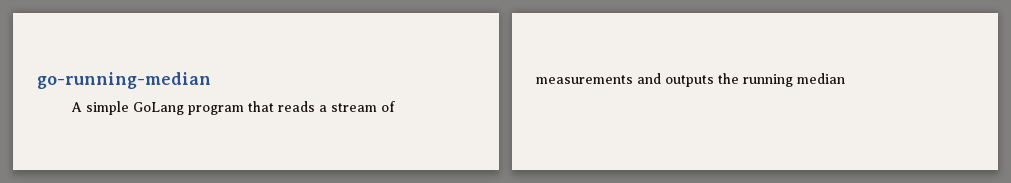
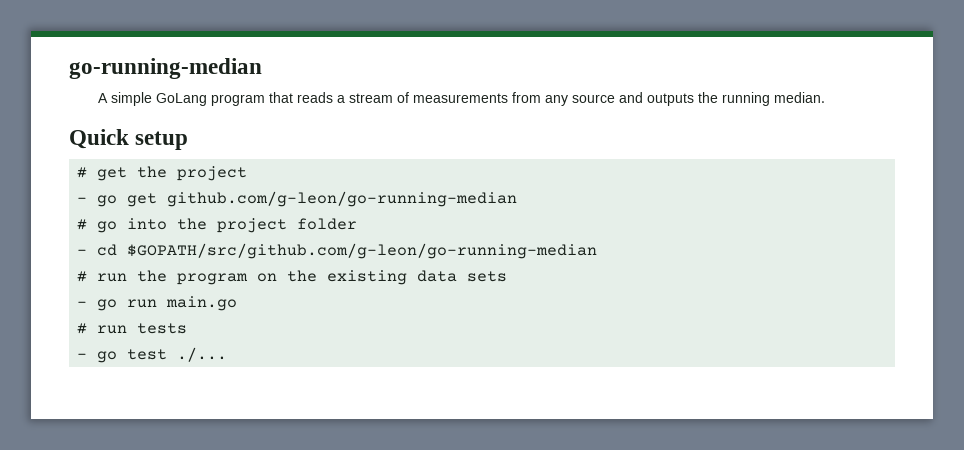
(633, 79) none -> [512,92,616,106] from any source
[797,73,845,84] median -> [774,92,826,103] [69,129,189,150] [77,166,248,181] [77,191,518,207] [77,218,358,233] [77,243,598,259] [77,270,508,285] [77,296,238,311] [77,323,188,334] [77,347,228,363] median. // Quick setup // # get the project // - go get github.com/g-leon/go-running-median // # go into the project folder // - cd $GOPATH/src/github.com/g-leon/go-running-median // # run the program on the existing data sets // - go run main.go // # run tests // - go test ./...

